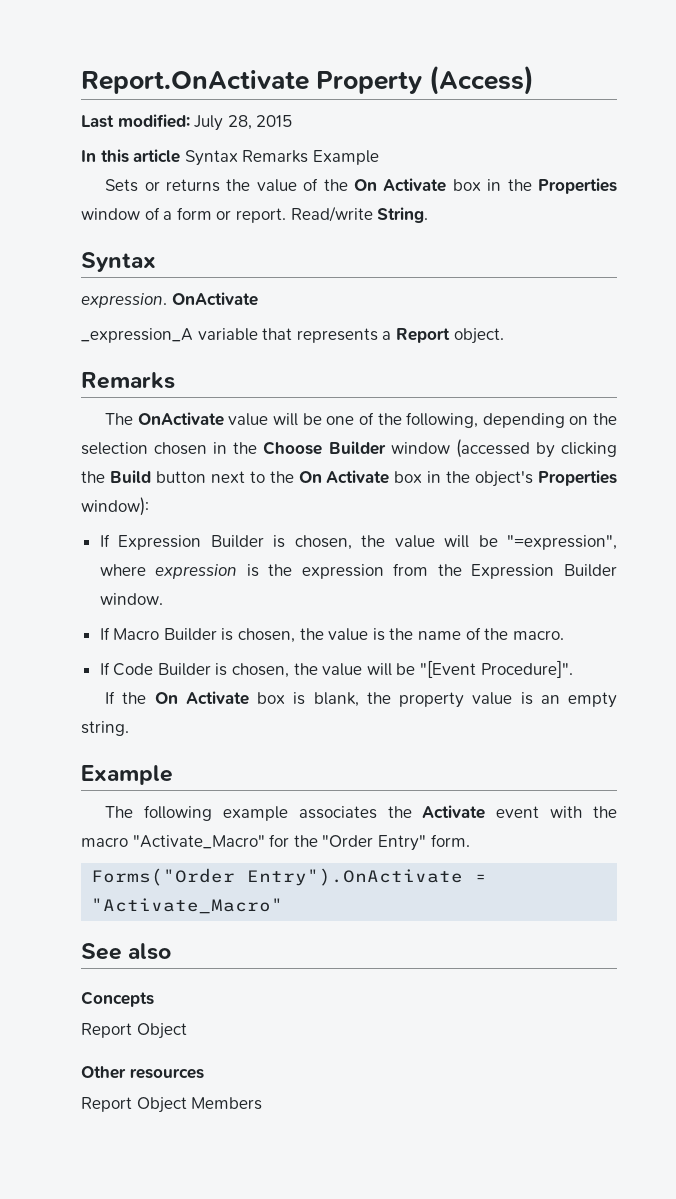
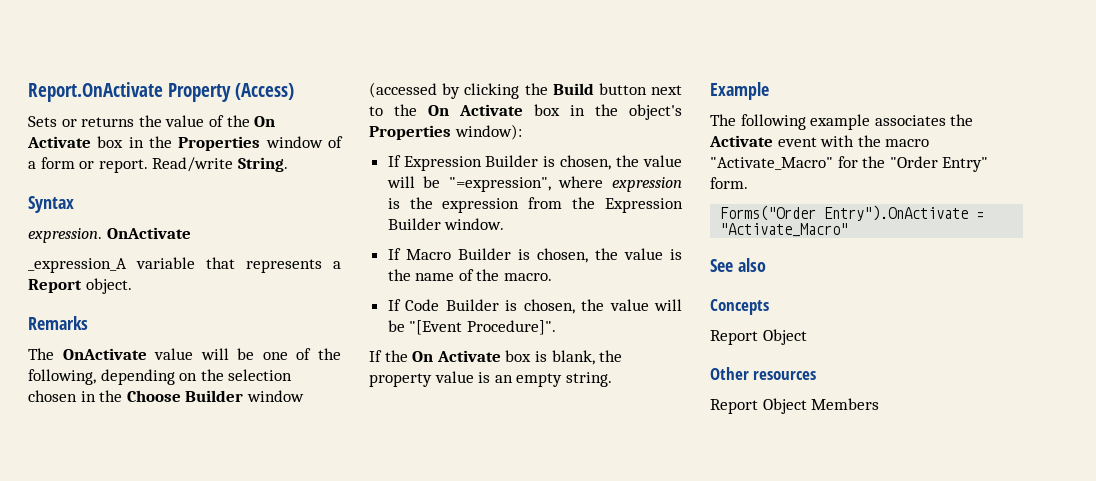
[81,114,293,131] [81,149,379,166] // Last modified: July 28, 2015 // In this article Syntax Remarks Example -> (295, 91) none

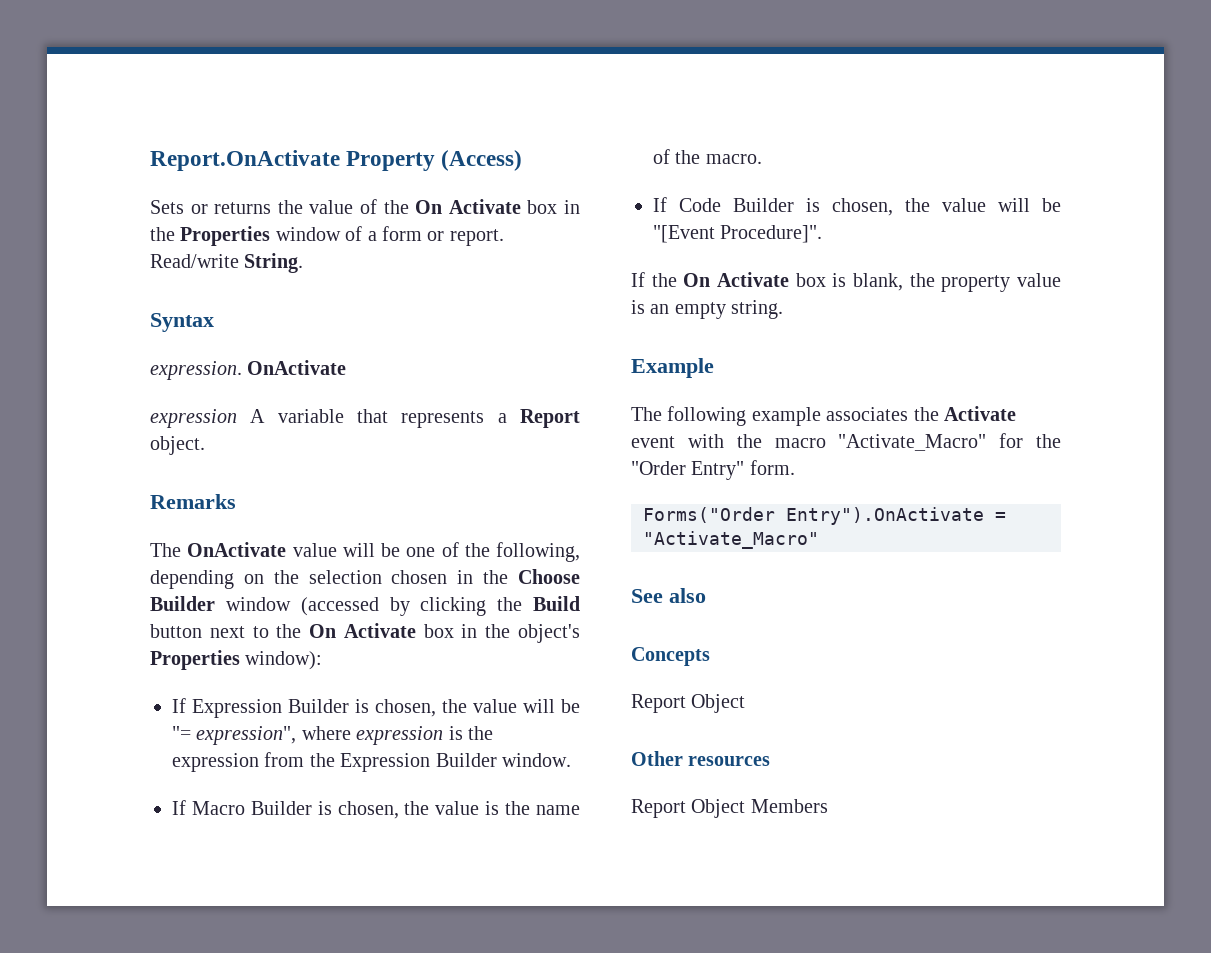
[28,258,127,273] _expression_A -> [150,409,266,428] expression A
[448,177,551,192] "=expression", -> [172,726,297,745] "= expression",

